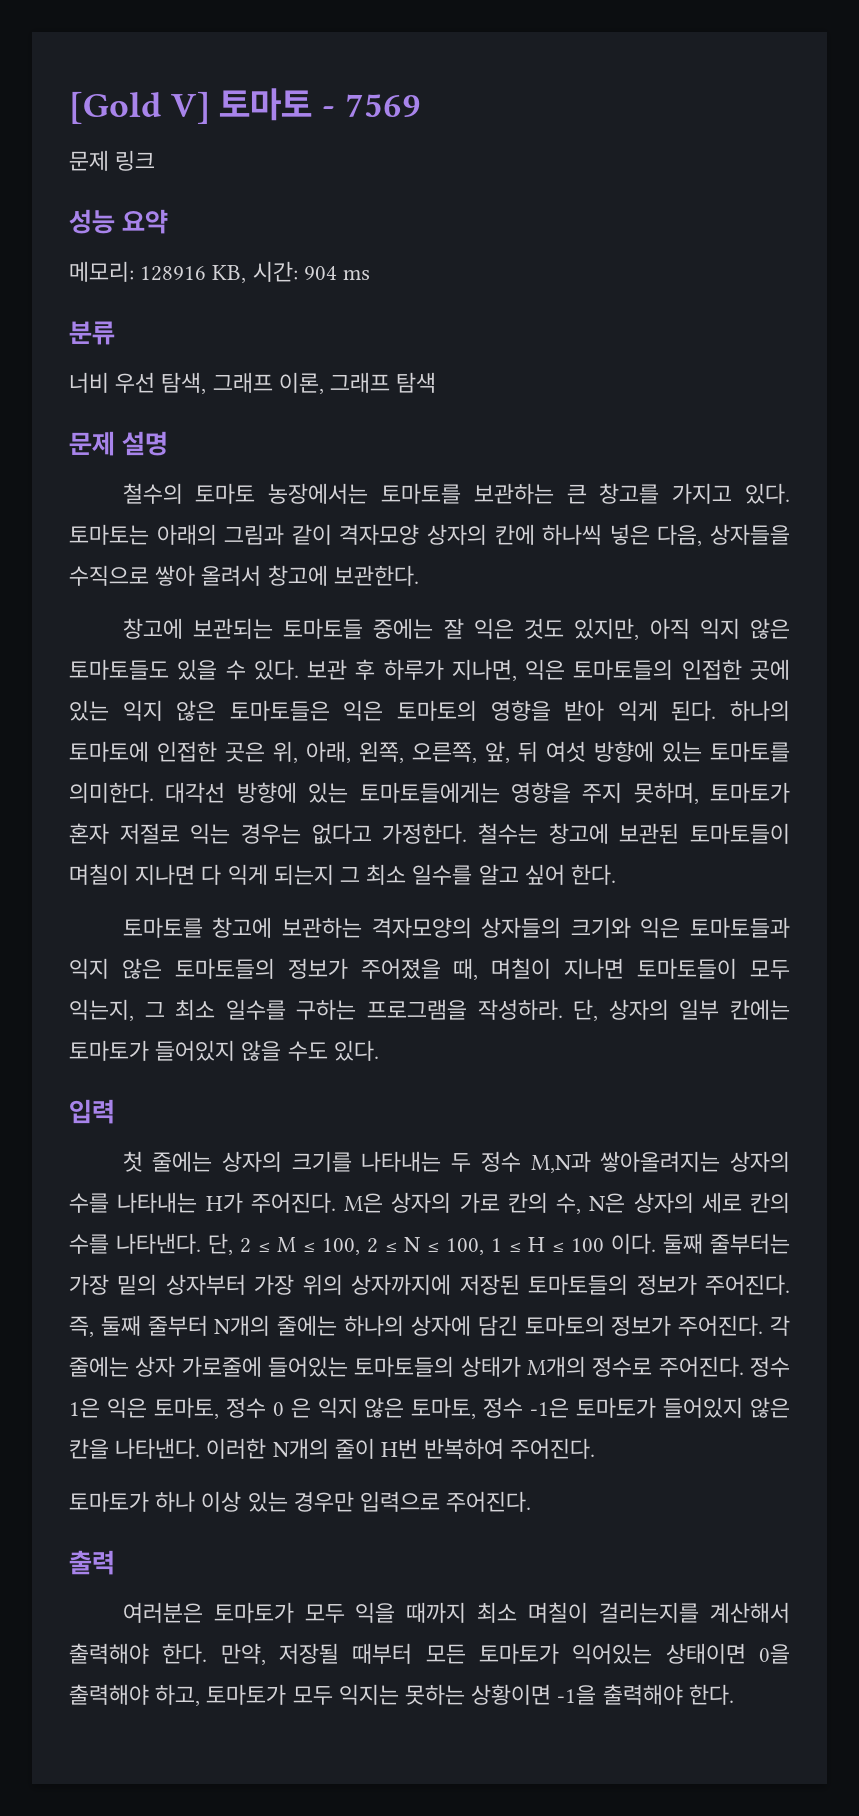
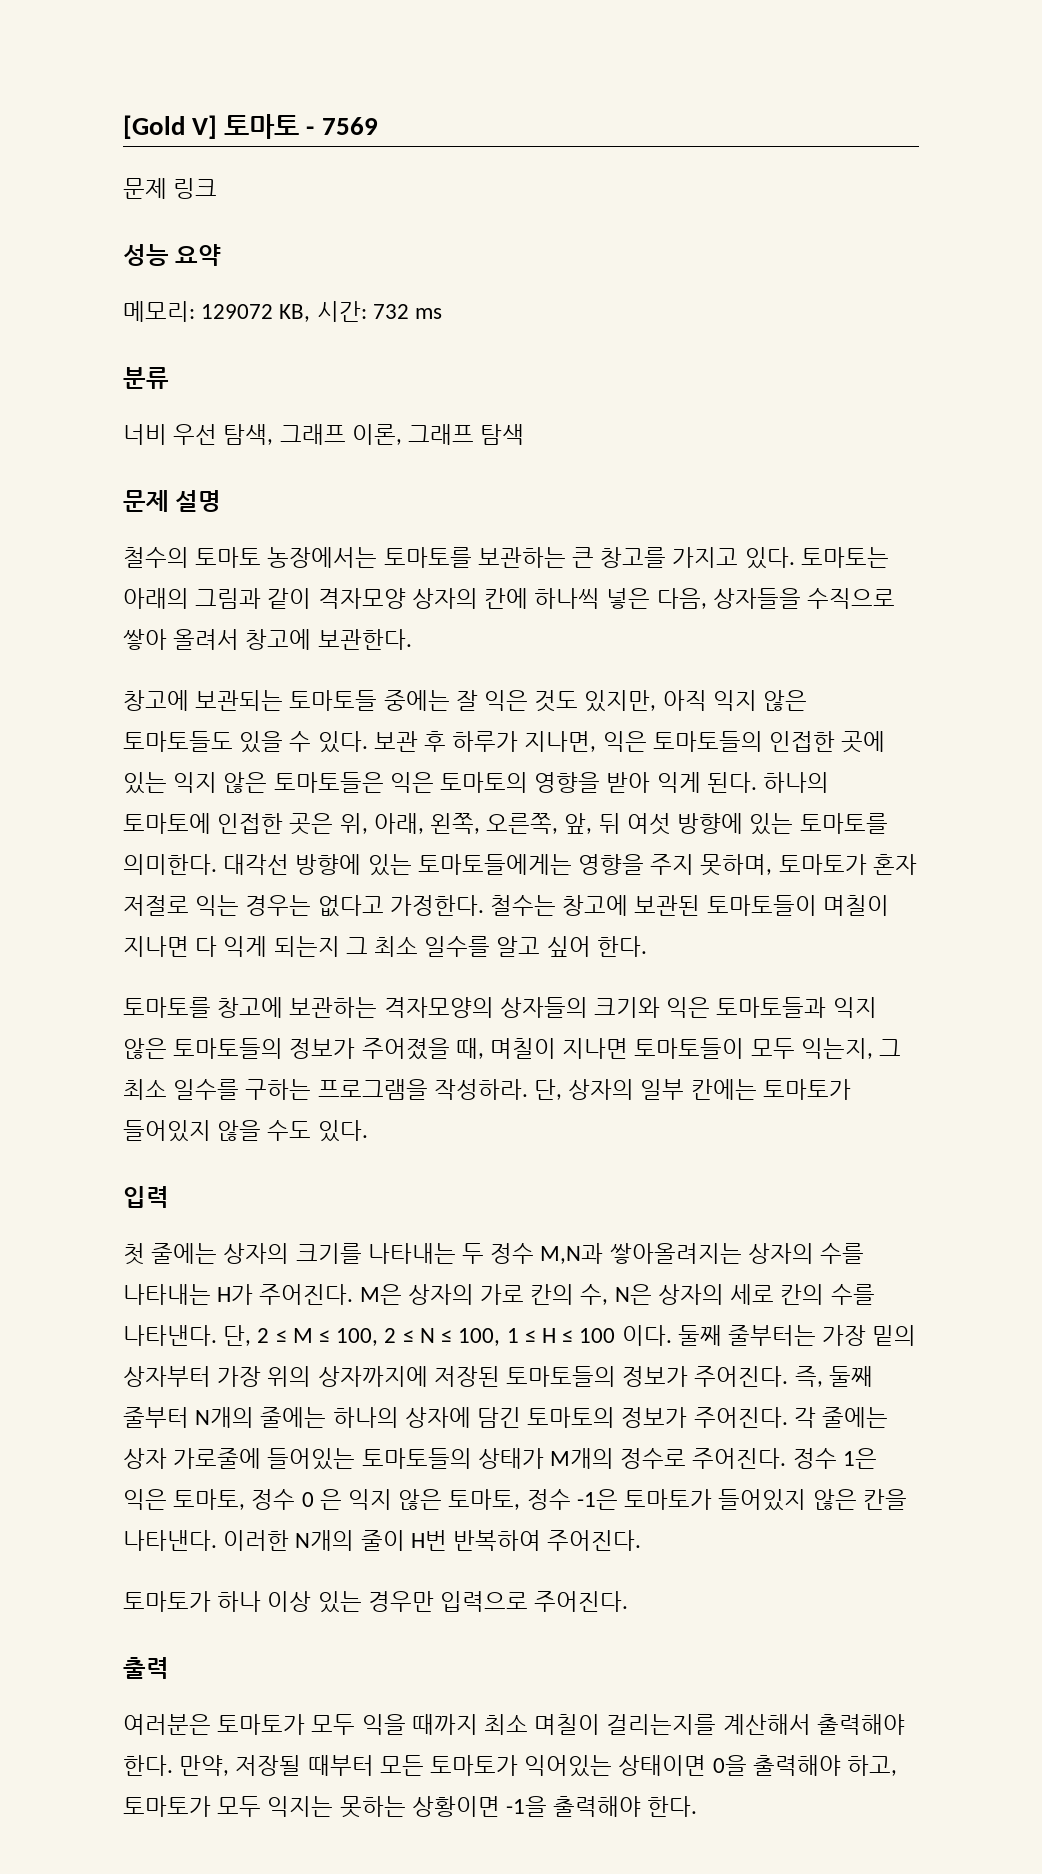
[140,266,207,281] 128916 -> [201,304,274,319] 129072
[303,266,337,280] 904 -> [372,304,409,319] 732

